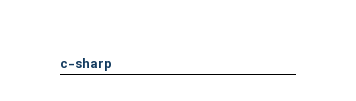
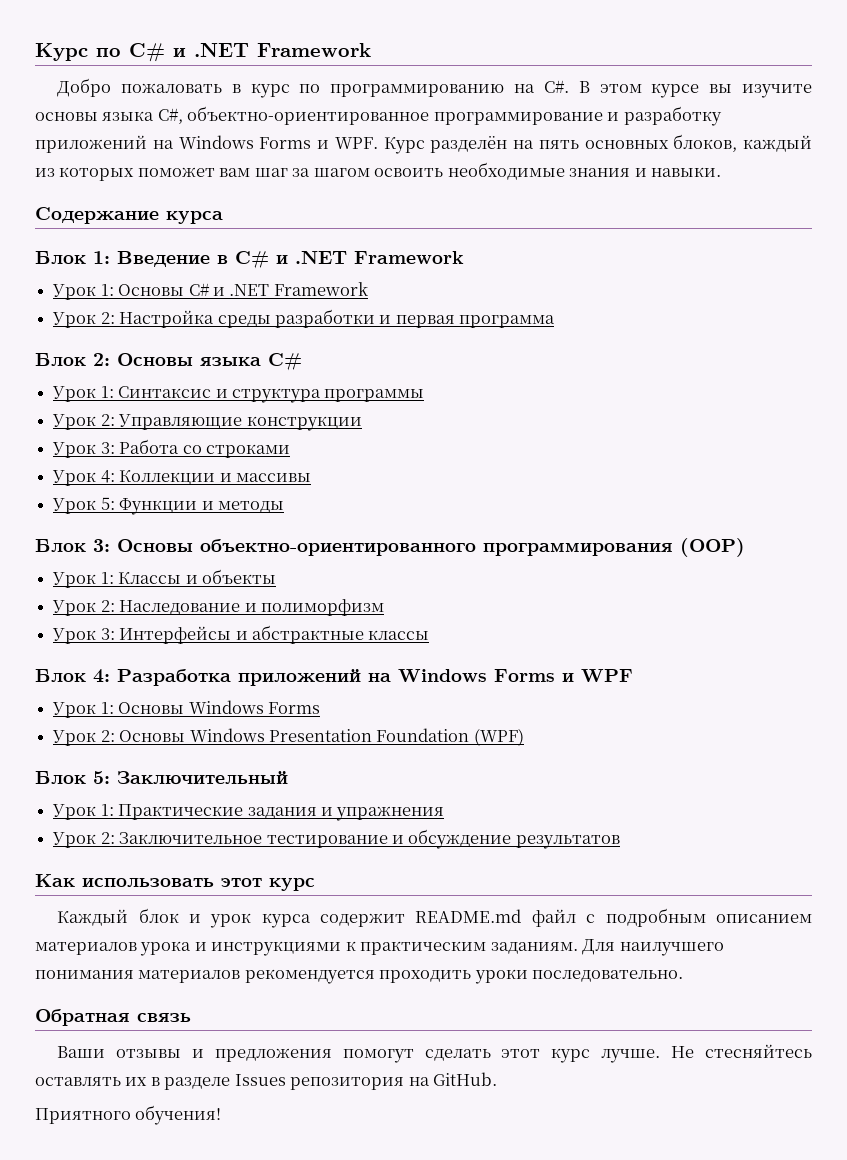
[60,58,112,71] c-sharp -> [35,43,371,62] [57,78,813,98] [35,106,722,126] [35,134,812,154] [35,162,722,181] [35,207,223,224] [35,251,464,269] [52,282,368,300] [52,309,556,328] [35,353,302,371] [52,386,425,403] [52,414,362,431] [52,439,290,458] [52,470,311,486] [52,497,284,515] [35,538,745,557] [52,569,276,588] [52,599,384,616] [52,625,430,644] [35,669,633,686] [52,700,320,718] [52,728,524,746] [35,771,288,785] [52,804,445,821] [52,829,620,849] [35,874,315,891] [57,908,813,928] [35,939,724,956] [35,969,684,984] [35,1009,191,1026] [57,1044,813,1063] [35,1072,498,1090] [35,1105,222,1125] Курс по C# и .NET Framework // Добро пожаловать в курс по программированию на C#. В этом курсе вы изучите основы языка C#, объектно-ориентированное программирование и разработку приложений на Windows Forms и WPF. Курс разделён на пять основных блоков, каждый из которых поможет вам шаг за шагом освоить необходимые знания и навыки. // Содержание курса // Блок 1: Введение в C# и .NET Framework // Урок 1: Основы C# и .NET Framework // Урок 2: Настройка среды разработки и первая программа // Блок 2: Основы языка C# // Урок 1: Синтаксис и структура программы // Урок 2: Управляющие конструкции // Урок 3: Работа со строками // Урок 4: Коллекции и массивы // Урок 5: Функции и методы // Блок 3: Основы объектно-ориентированного программирования (OOP) // Урок 1: Классы и объекты // Урок 2: Наследование и полиморфизм // Урок 3: Интерфейсы и абстрактные классы // Блок 4: Разработка приложений на Windows Forms и WPF // Урок 1: Основы Windows Forms // Урок 2: Основы Windows Presentation Foundation (WPF) // Блок 5: Заключительный // Урок 1: Практические задания и упражнения // Урок 2: Заключительное тестирование и обсуждение результатов // Как использовать этот курс // Каждый блок и урок курса содержит README.md файл с подробным описанием материалов урока и инструкциями к практическим заданиям. Для наилучшего понимания материалов рекомендуется проходить уроки последовательно. // Обратная связь // Ваши отзывы и предложения помогут сделать этот курс лучше. Не стесняйтесь оставлять их в разделе Issues репозитория на GitHub. // Приятного обучения!

